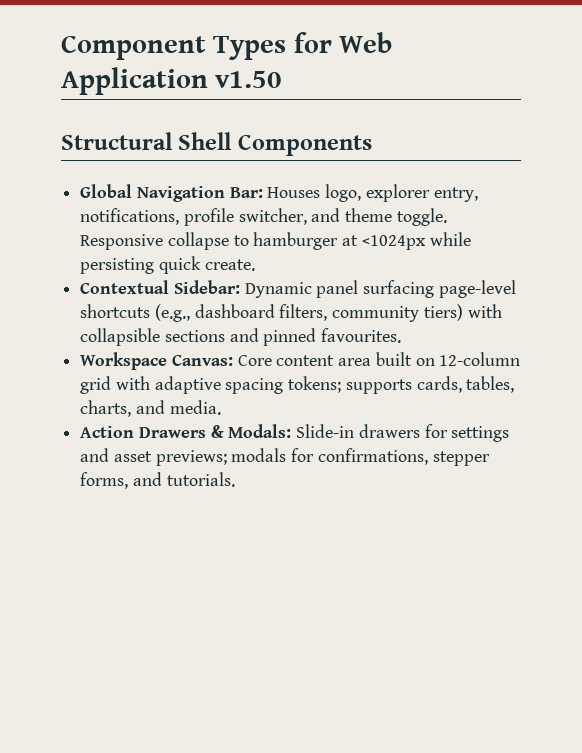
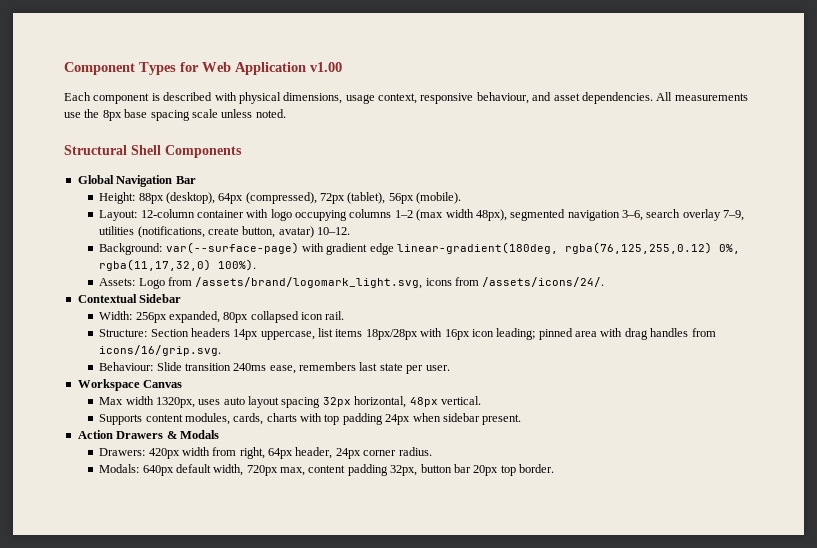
[215,71,283,88] v1.50 -> [310,62,342,72] [64,92,748,104] [64,109,286,121] v1.00 // Each component is described with physical dimensions, usage context, responsive behaviour, and asset dependencies. All measurements use the 8px base spacing scale unless noted.
[229,184,478,202] [80,208,447,226] [80,232,471,250] [80,256,255,274] [80,280,516,298] [80,304,502,322] [80,328,402,346] [80,352,521,370] [80,376,515,394] [80,400,221,417] [80,424,510,442] [80,448,490,466] [80,472,235,489] Bar: Houses logo, explorer entry, notifications, profile switcher, and theme toggle. Responsive collapse to hamburger at <1024px while persisting quick create. // Contextual Sidebar: Dynamic panel surfacing page-level shortcuts (e.g., dashboard filters, community tiers) with collapsible sections and pinned favourites. // Workspace Canvas: Core content area built on 12-column grid with adaptive spacing tokens; supports cards, tables, charts, and media. // Action Drawers & Modals: Slide-in drawers for settings and asset previews; modals for confirmations, stepper forms, and tutorials. -> [175,176,196,184] [99,192,462,204] [99,209,745,221] [99,226,351,238] [99,242,741,255] [99,259,257,271] [99,277,605,289] [77,294,182,303] [99,311,345,323] [99,328,716,340] [99,345,222,356] [99,362,450,374] [77,379,183,391] [99,396,481,408] [99,413,522,425] [77,430,219,439] [99,447,432,459] [99,464,555,476] Bar // Height: 88px (desktop), 64px (compressed), 72px (tablet), 56px (mobile). // Layout: 12-column container with logo occupying columns 1–2 (max width 48px), segmented navigation 3–6, search overlay 7–9, utilities (notifications, create button, avatar) 10–12. // Background: var(--surface-page) with gradient edge linear-gradient(180deg, rgba(76,125,255,0.12) 0%, rgba(11,17,32,0) 100%). // Assets: Logo from /assets/brand/logomark_light.svg, icons from /assets/icons/24/. // Contextual Sidebar // Width: 256px expanded, 80px collapsed icon rail. // Structure: Section headers 14px uppercase, list items 18px/28px with 16px icon leading; pinned area with drag handles from icons/16/grip.svg. // Behaviour: Slide transition 240ms ease, remembers last state per user. // Workspace Canvas // Max width 1320px, uses auto layout spacing 32px horizontal, 48px vertical. // Supports content modules, cards, charts with top padding 24px when sidebar present. // Action Drawers & Modals // Drawers: 420px width from right, 64px header, 24px corner radius. // Modals: 640px default width, 720px max, content padding 32px, button bar 20px top border.

